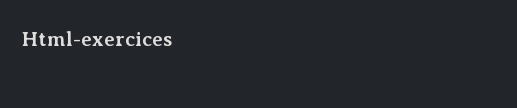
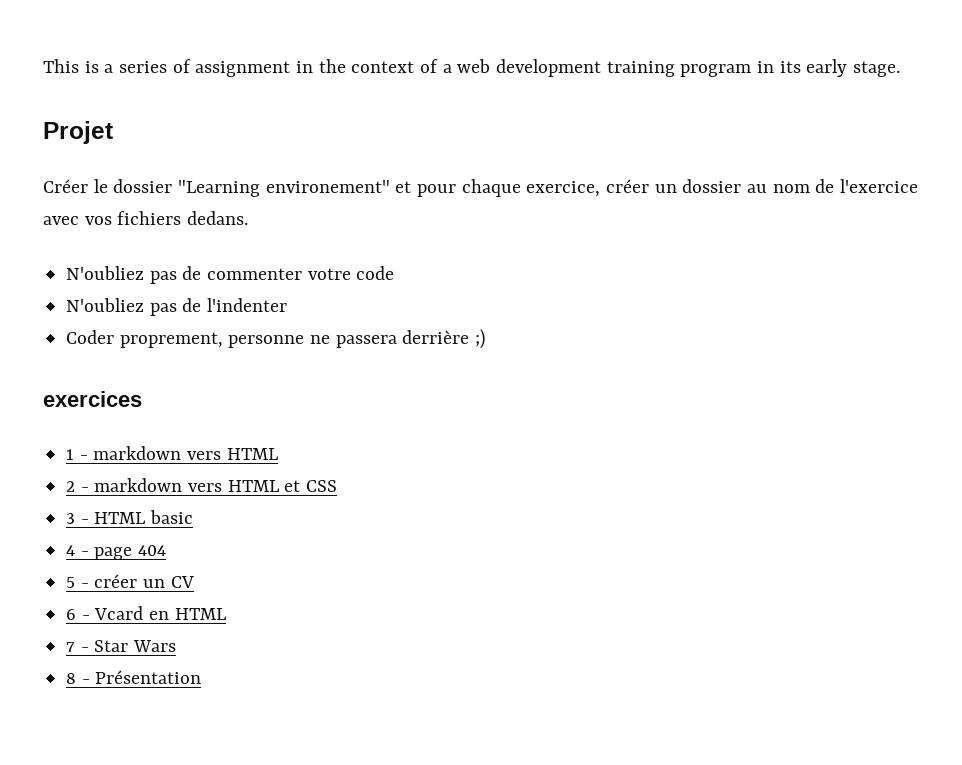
[22,31,172,46] Html-exercices -> [43,59,901,77] [43,121,113,144] [43,179,919,197] [43,211,249,225] [66,266,395,284] [66,298,288,316] [66,329,486,349] [43,391,142,407] [66,446,278,460] [66,478,338,492] [66,510,194,524] [66,545,167,560] [66,574,194,588] [66,606,226,620] [66,640,177,652] [66,670,202,684] This is a series of assignment in the context of a web development training program in its early stage. // Projet // Créer le dossier "Learning environement" et pour chaque exercice, créer un dossier au nom de l'exercice avec vos fichiers dedans. // N'oubliez pas de commenter votre code // N'oubliez pas de l'indenter // Coder proprement, personne ne passera derrière ;) // exercices // 1 - markdown vers HTML // 2 - markdown vers HTML et CSS // 3 - HTML basic // 4 - page 404 // 5 - créer un CV // 6 - Vcard en HTML // 7 - Star Wars // 8 - Présentation

